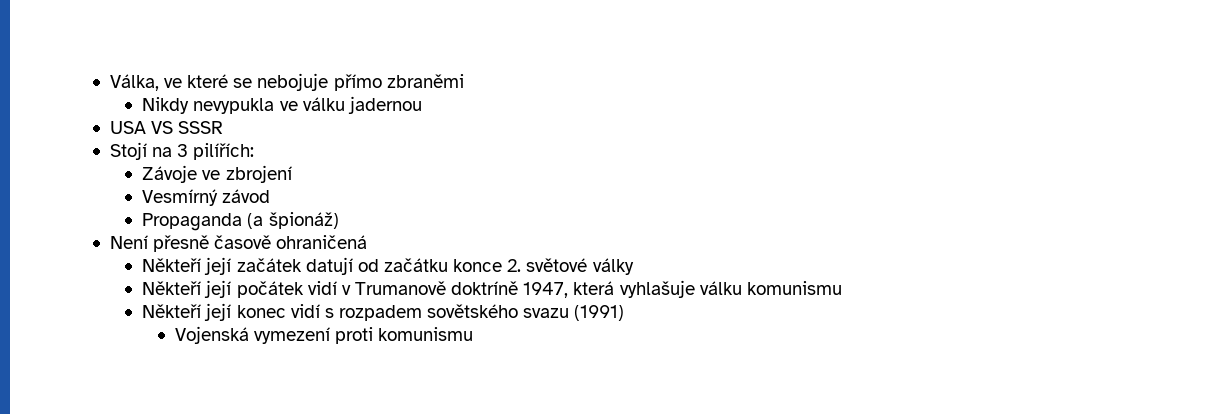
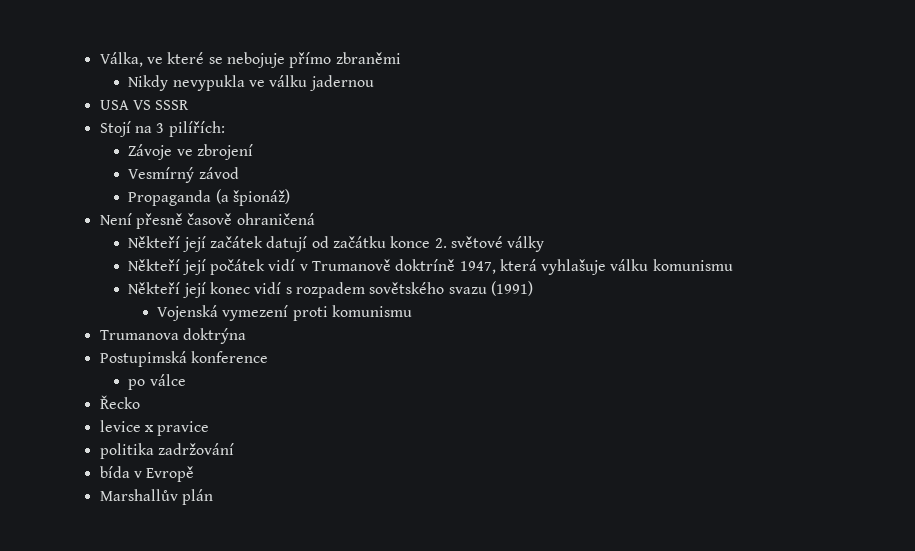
(474, 334) none -> [99,328,246,344] [99,351,268,367] [128,374,186,390] [99,395,140,409] [99,420,210,436] [99,443,234,459] [99,466,195,482] [99,489,213,505] // Trumanova doktrýna // Postupimská konference // po válce // Řecko // levice x pravice // politika zadržování // bída v Evropě // Marshallův plán

